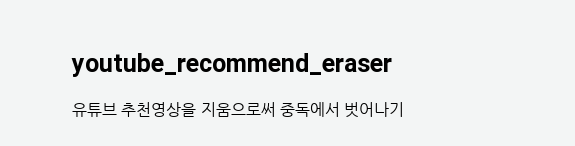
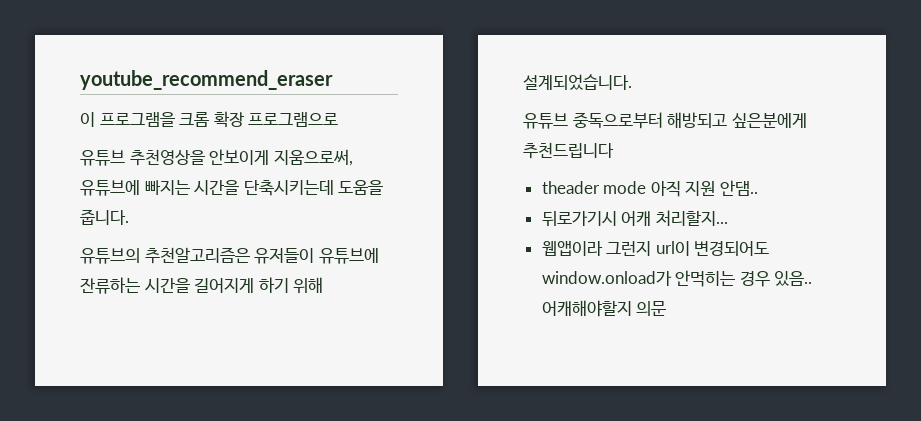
[72,102,405,118] 유튜브 추천영상을 지움으로써 중독에서 벗어나기 -> [80,111,339,128] [80,149,353,166] [80,180,384,196] [80,209,129,225] [80,247,379,264] [80,277,324,294] [523,74,632,90] [523,112,807,129] [523,142,614,159] [541,180,759,197] [541,210,728,227] [541,240,770,256] [541,270,813,287] [541,300,667,317] 이 프로그램을 크롬 확장 프로그램으로 // 유튜브 추천영상을 안보이게 지움으로써, 유튜브에 빠지는 시간을 단축시키는데 도움을 줍니다. // 유튜브의 추천알고리즘은 유저들이 유튜브에 잔류하는 시간을 길어지게 하기 위해 설계되었습니다. // 유튜브 중독으로부터 해방되고 싶은분에게 추천드립니다 // theader mode 아직 지원 안댐.. // 뒤로가기시 어캐 처리할지... // 웹앱이라 그런지 url이 변경되어도 window.onload가 안먹히는 경우 있음.. 어캐해야할지 의문

